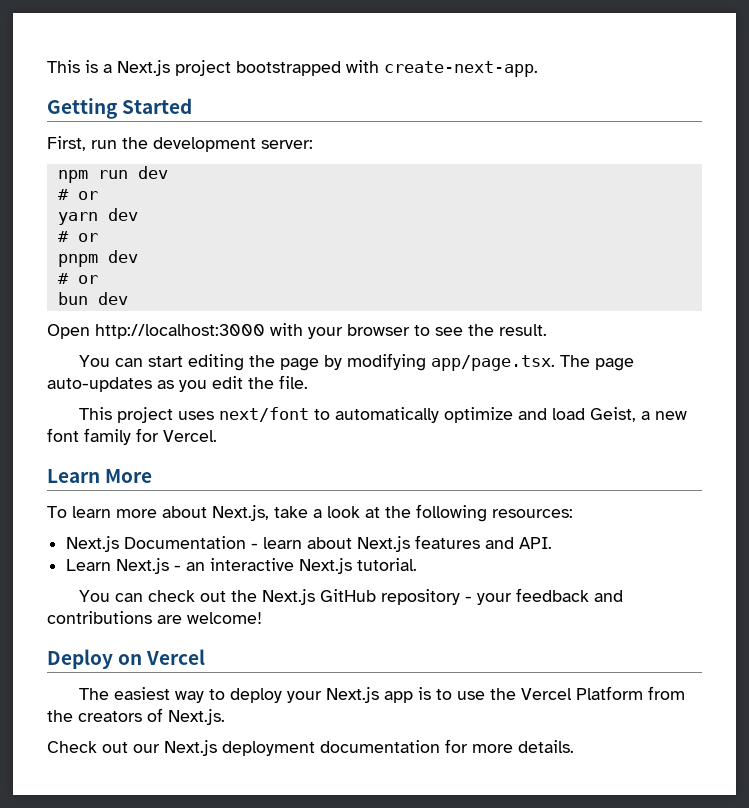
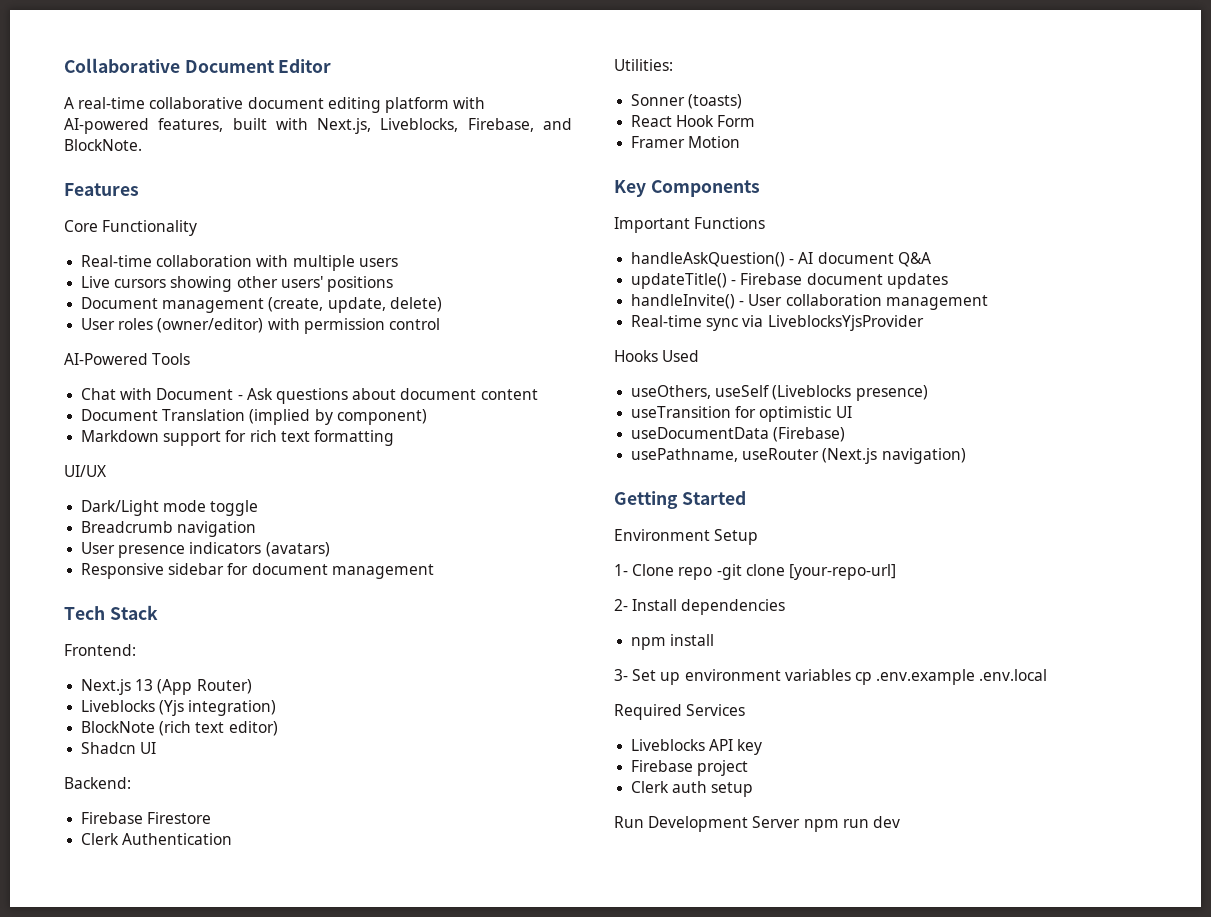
[47,60,538,77] [47,98,193,119] [47,136,313,152] [57,166,168,183] [57,189,98,200] [57,208,138,225] [57,231,98,242] [57,250,138,267] [57,273,98,284] [57,292,128,305] [47,323,547,339] [79,353,635,371] [47,375,308,392] [79,407,688,423] [47,428,217,445] [47,469,153,483] [47,504,573,522] [66,535,553,552] [66,558,418,574] [79,588,624,605] [47,611,262,624] [47,649,206,669] [79,686,686,703] [47,708,225,725] [47,739,574,756] This is a Next.js project bootstrapped with create-next-app. // Getting Started // First, run the development server: // npm run dev // # or // yarn dev // # or // pnpm dev // # or // bun dev // Open http://localhost:3000 with your browser to see the result. // You can start editing the page by modifying app/page.tsx. The page auto-updates as you edit the file. // This project uses next/font to automatically optimize and load Geist, a new font family for Vercel. // Learn More // To learn more about Next.js, take a look at the following resources: // Next.js Documentation - learn about Next.js features and API. // Learn Next.js - an interactive Next.js tutorial. // You can check out the Next.js GitHub repository - your feedback and contributions are welcome! // Deploy on Vercel // The easiest way to deploy your Next.js app is to use the Vercel Platform from the creators of Next.js. // Check out our Next.js deployment documentation for more details. -> [64,58,332,73] [64,97,486,113] [64,118,572,134] [64,139,142,151] [64,183,139,196] [64,220,198,236] [81,255,398,271] [81,276,393,292] [81,297,442,313] [81,318,440,334] [64,353,191,365] [81,388,538,404] [81,409,427,425] [81,430,394,446] [64,465,107,477] [81,500,259,516] [81,521,257,537] [81,542,330,558] [81,563,434,579] [64,605,158,620] [64,644,136,656] [81,679,252,695] [81,700,277,716] [81,721,278,736] [81,742,157,754] [64,777,131,789] [81,812,212,824] [81,833,233,845] [614,59,673,71] [631,94,743,109] [631,115,756,127] [631,136,741,148] [614,180,760,197] [614,217,766,233] [631,252,931,267] [631,273,948,289] [631,294,988,310] [631,315,924,331] [614,350,700,362] [631,385,928,401] [631,406,852,422] [631,427,846,442] [631,448,966,464] [614,491,746,509] [614,529,759,545] [614,564,896,580] [614,599,786,615] [631,634,715,650] [614,669,1048,685] [614,704,746,720] [631,739,763,755] [631,760,749,776] [631,781,754,797] [614,816,900,832] Collaborative Document Editor // A real-time collaborative document editing platform with AI-powered features, built with Next.js, Liveblocks, Firebase, and BlockNote. // Features // Core Functionality // Real-time collaboration with multiple users // Live cursors showing other users' positions // Document management (create, update, delete) // User roles (owner/editor) with permission control // AI-Powered Tools // Chat with Document - Ask questions about document content // Document Translation (implied by component) // Markdown support for rich text formatting // UI/UX // Dark/Light mode toggle // Breadcrumb navigation // User presence indicators (avatars) // Responsive sidebar for document management // Tech Stack // Frontend: // Next.js 13 (App Router) // Liveblocks (Yjs integration) // BlockNote (rich text editor) // Shadcn UI // Backend: // Firebase Firestore // Clerk Authentication // Utilities: // Sonner (toasts) // React Hook Form // Framer Motion // Key Components // Important Functions // handleAskQuestion() - AI document Q&A // updateTitle() - Firebase document updates // handleInvite() - User collaboration management // Real-time sync via LiveblocksYjsProvider // Hooks Used // useOthers, useSelf (Liveblocks presence) // useTransition for optimistic UI // useDocumentData (Firebase) // usePathname, useRouter (Next.js navigation) // Getting Started // Environment Setup // 1- Clone repo -git clone [your-repo-url] // 2- Install dependencies // npm install // 3- Set up environment variables cp .env.example .env.local // Required Services // Liveblocks API key // Firebase project // Clerk auth setup // Run Development Server npm run dev

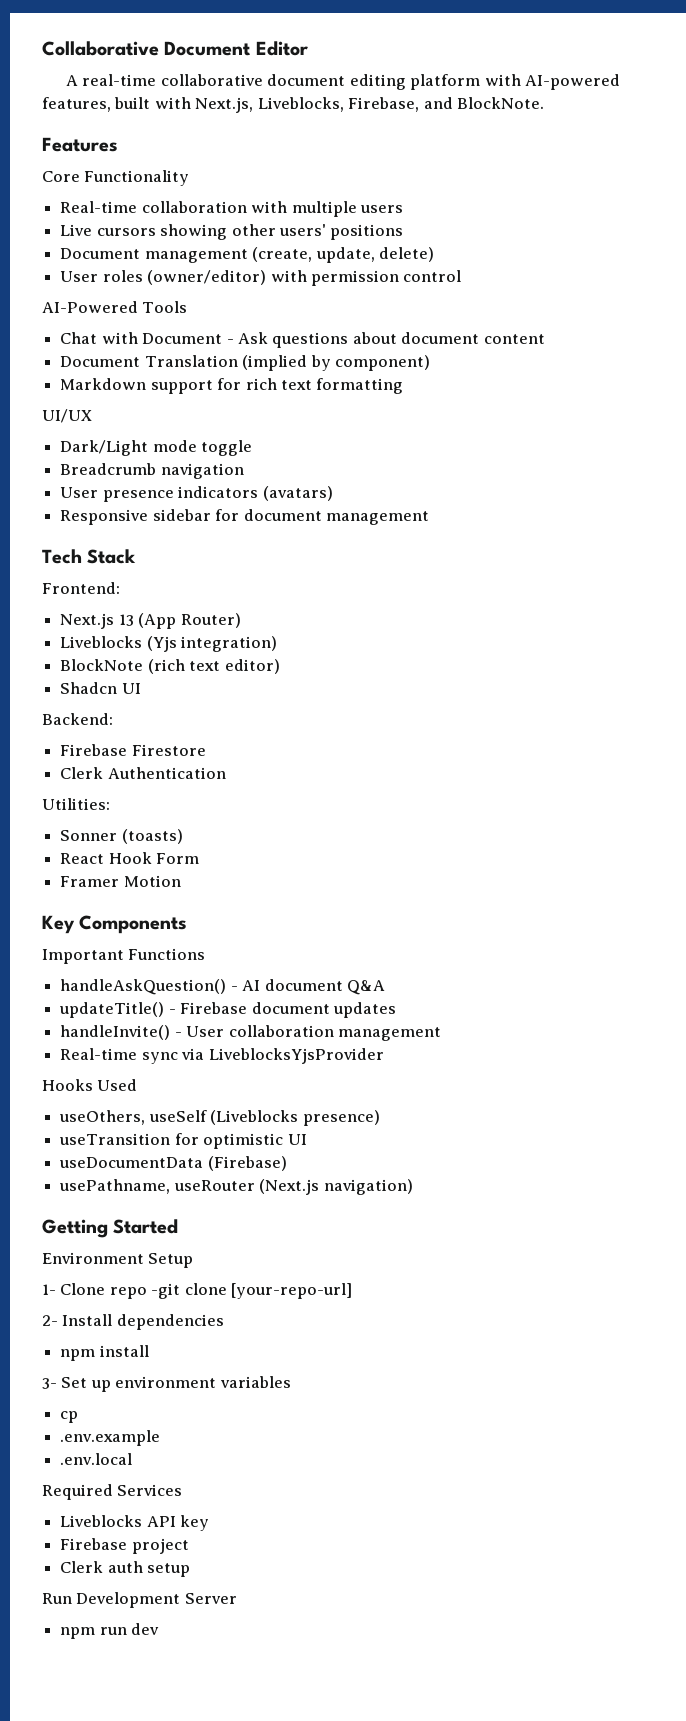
(851, 675) none -> (291, 1382) //
(872, 678) none -> (79, 1417) //
(976, 677) none -> (161, 1438) //
(801, 822) none -> (237, 1598) //

